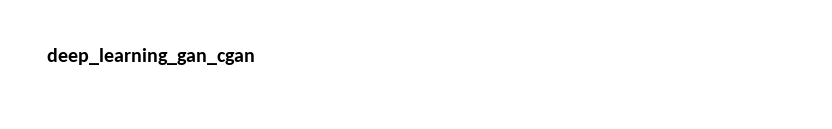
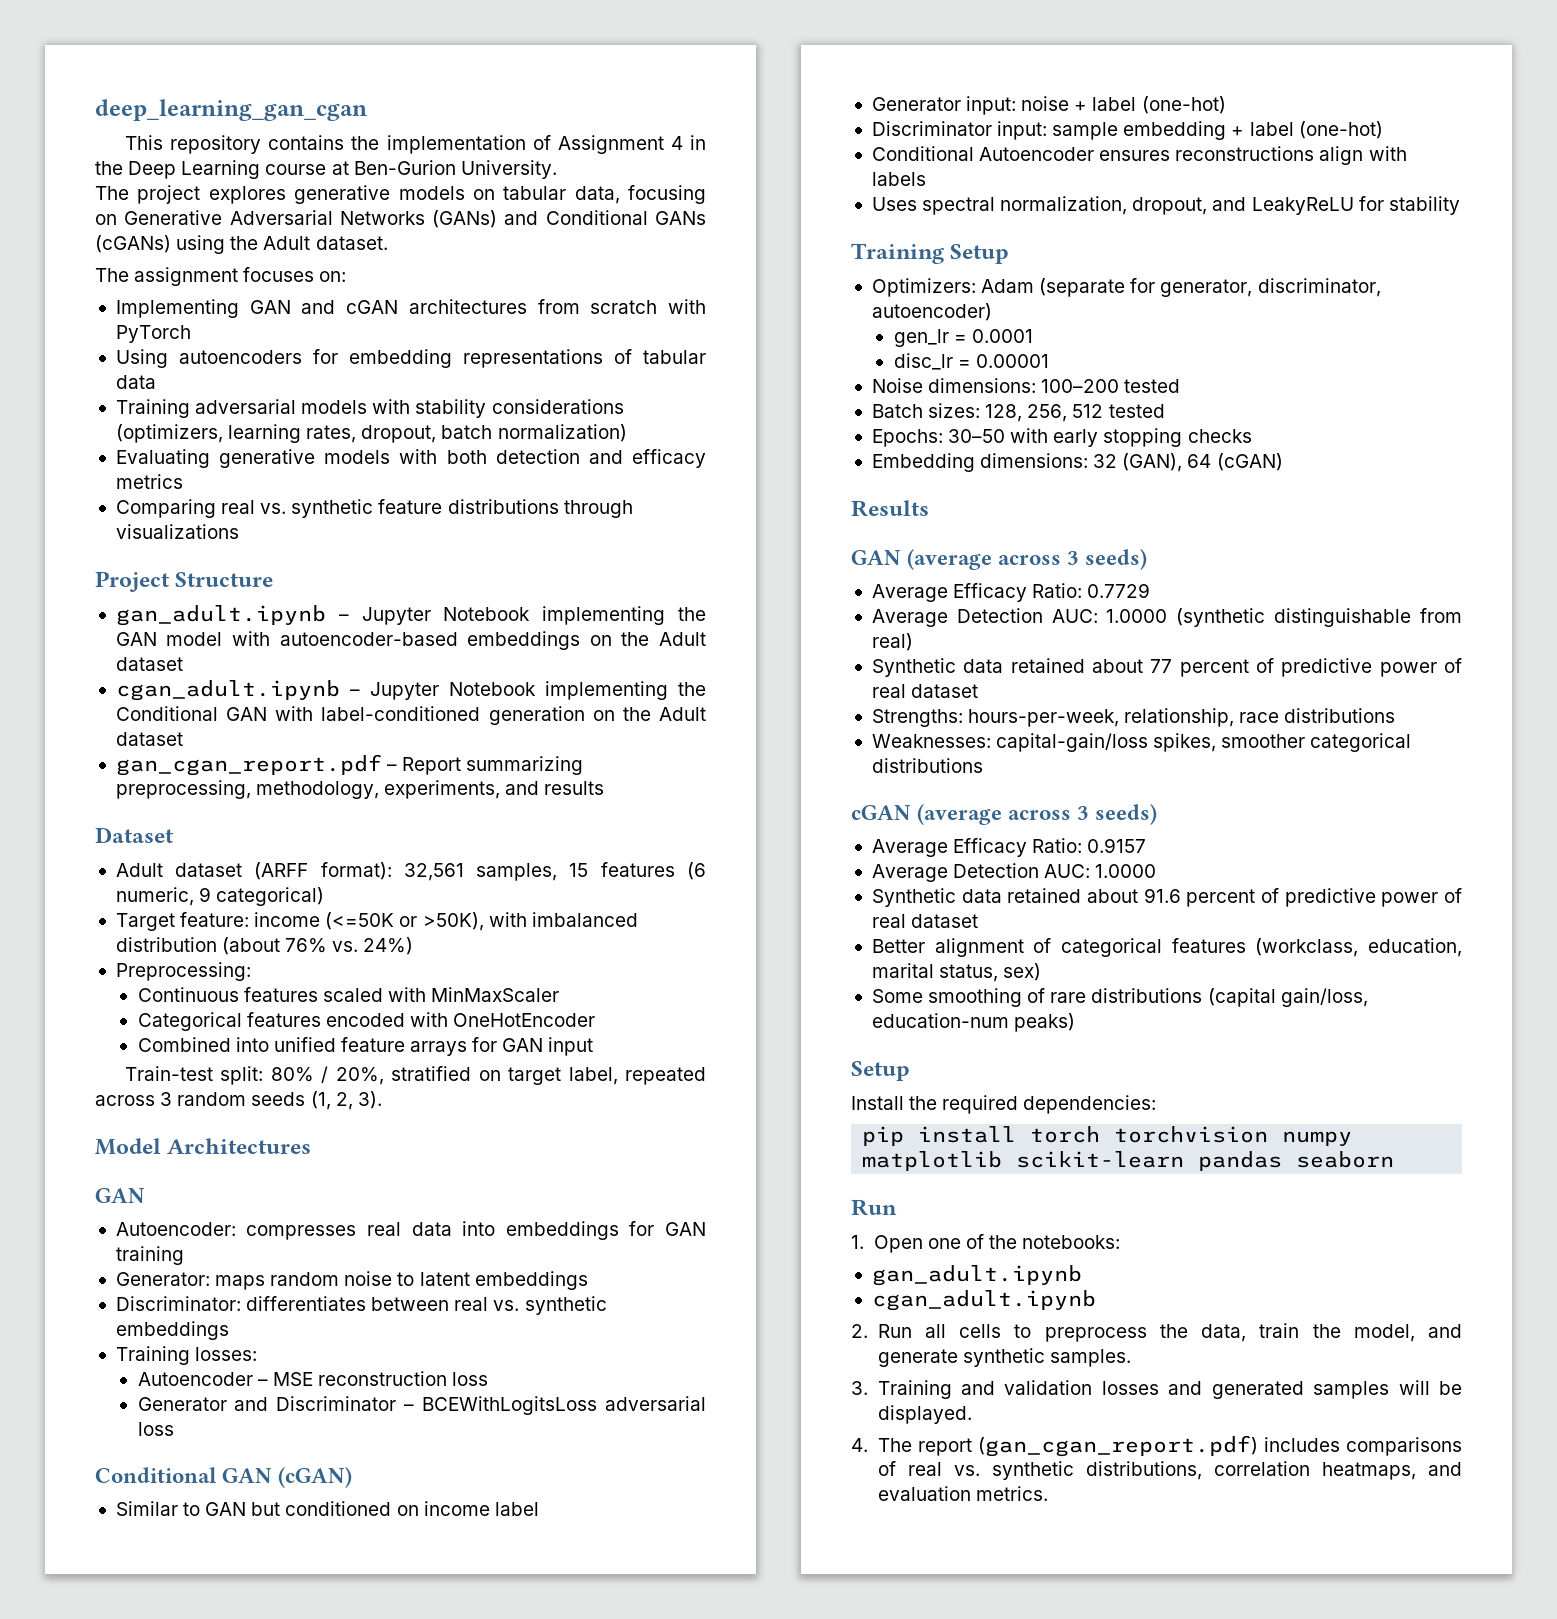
(255, 56) none -> [125,135,706,154] [95,160,557,179] [95,185,706,204] [95,210,707,228] [95,235,388,254] [95,267,347,286] [115,299,707,318] [115,325,191,343] [115,349,706,368] [115,375,156,389] [115,399,624,418] [115,424,627,443] [115,449,706,468] [115,474,183,489] [115,499,633,518] [115,524,239,539] [95,571,274,592] [115,605,707,626] [115,631,706,650] [115,657,183,671] [115,680,706,701] [115,706,706,725] [115,732,183,746] [115,754,584,776] [115,780,605,799] [95,827,174,843] [115,862,706,881] [115,887,325,906] [115,912,638,931] [115,937,414,955] [115,962,251,981] [137,987,560,1002] [137,1012,596,1031] [137,1037,594,1056] [125,1066,706,1085] [95,1091,382,1110] [95,1138,312,1155] [95,1188,145,1203] [115,1221,706,1240] [115,1246,184,1265] [115,1271,588,1290] [115,1296,607,1315] [115,1321,229,1340] [115,1346,258,1365] [137,1371,489,1386] [137,1396,706,1415] [137,1422,174,1436] [95,1467,353,1488] [115,1501,539,1516] [871,96,1226,115] [871,121,1383,140] [871,146,1407,165] [871,172,926,186] [871,196,1460,215] [851,243,1010,264] [871,278,1381,297] [871,303,992,321] [893,329,1033,347] [893,353,1049,370] [871,378,1181,393] [871,403,1165,422] [871,428,1252,447] [871,453,1283,472] [851,500,929,517] [851,549,1148,570] [871,583,1151,602] [871,608,1462,627] [871,633,913,651] [871,658,1462,677] [871,684,979,698] [871,708,1396,727] [871,733,1412,752] [871,758,983,773] [851,804,1158,825] [871,838,1147,857] [871,863,1157,882] [871,888,1463,907] [871,914,979,928] [871,938,1462,957] [871,963,1042,982] [871,988,1368,1007] [871,1013,1076,1032] [851,1061,910,1081] [851,1095,1157,1114] [862,1126,1353,1146] [862,1151,1395,1171] [851,1199,897,1216] [851,1234,1121,1253] [871,1265,1082,1286] [871,1290,1096,1311] [851,1323,1462,1342] [877,1348,1131,1367] [851,1380,1462,1399] [877,1405,972,1424] [851,1435,1462,1457] [877,1461,1462,1480] [877,1486,1048,1501] // This repository contains the implementation of Assignment 4 in the Deep Learning course at Ben-Gurion University. // The project explores generative models on tabular data, focusing on Generative Adversarial Networks (GANs) and Conditional GANs (cGANs) using the Adult dataset. // The assignment focuses on: // Implementing GAN and cGAN architectures from scratch with PyTorch // Using autoencoders for embedding representations of tabular data // Training adversarial models with stability considerations (optimizers, learning rates, dropout, batch normalization) // Evaluating generative models with both detection and efficacy metrics // Comparing real vs. synthetic feature distributions through visualizations // Project Structure // gan_adult.ipynb – Jupyter Notebook implementing the GAN model with autoencoder-based embeddings on the Adult dataset // cgan_adult.ipynb – Jupyter Notebook implementing the Conditional GAN with label-conditioned generation on the Adult dataset // gan_cgan_report.pdf – Report summarizing preprocessing, methodology, experiments, and results // Dataset // Adult dataset (ARFF format): 32,561 samples, 15 features (6 numeric, 9 categorical) // Target feature: income (<=50K or >50K), with imbalanced distribution (about 76% vs. 24%) // Preprocessing: // Continuous features scaled with MinMaxScaler // Categorical features encoded with OneHotEncoder // Combined into unified feature arrays for GAN input // Train-test split: 80% / 20%, stratified on target label, repeated across 3 random seeds (1, 2, 3). // Model Architectures // GAN // Autoencoder: compresses real data into embeddings for GAN training // Generator: maps random noise to latent embeddings // Discriminator: differentiates between real vs. synthetic embeddings // Training losses: // Autoencoder – MSE reconstruction loss // Generator and Discriminator – BCEWithLogitsLoss adversarial loss // Conditional GAN (cGAN) // Similar to GAN but conditioned on income label // Generator input: noise + label (one-hot) // Discriminator input: sample embedding + label (one-hot) // Conditional Autoencoder ensures reconstructions align with labels // Uses spectral normalization, dropout, and LeakyReLU for stability // Training Setup // Optimizers: Adam (separate for generator, discriminator, autoencoder) // gen_lr = 0.0001 // disc_lr = 0.00001 // Noise dimensions: 100–200 tested // Batch sizes: 128, 256, 512 tested // Epochs: 30–50 with early stopping checks // Embedding dimensions: 32 (GAN), 64 (cGAN) // Results // GAN (average across 3 seeds) // Average Efficacy Ratio: 0.7729 // Average Detection AUC: 1.0000 (synthetic distinguishable from real) // Synthetic data retained about 77 percent of predictive power of real dataset // Strengths: hours-per-week, relationship, race distributions // Weaknesses: capital-gain/loss spikes, smoother categorical distributions // cGAN (average across 3 seeds) // Average Efficacy Ratio: 0.9157 // Average Detection AUC: 1.0000 // Synthetic data retained about 91.6 percent of predictive power of real dataset // Better alignment of categorical features (workclass, education, marital status, sex) // Some smoothing of rare distributions (capital gain/loss, education-num peaks) // Setup // Install the required dependencies: // pip install torch torchvision numpy matplotlib scikit-learn pandas seaborn // Run // 1. Open one of the notebooks: // gan_adult.ipynb // cgan_adult.ipynb // 2. Run all cells to preprocess the data, train the model, and generate synthetic samples. // 3. Training and validation losses and generated samples will be displayed. // 4. The report (gan_cgan_report.pdf) includes comparisons of real vs. synthetic distributions, correlation heatmaps, and evaluation metrics.

